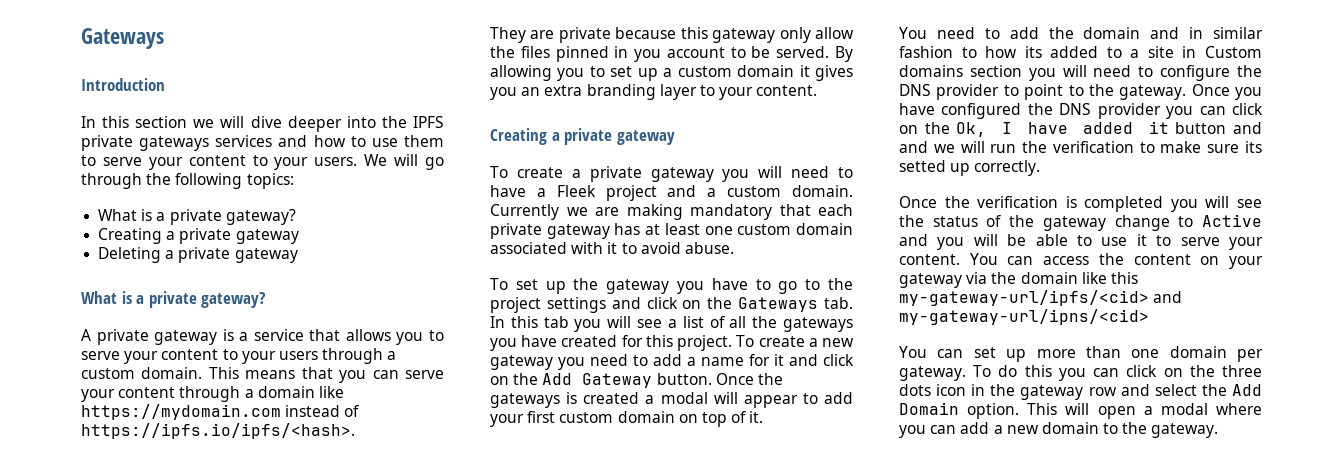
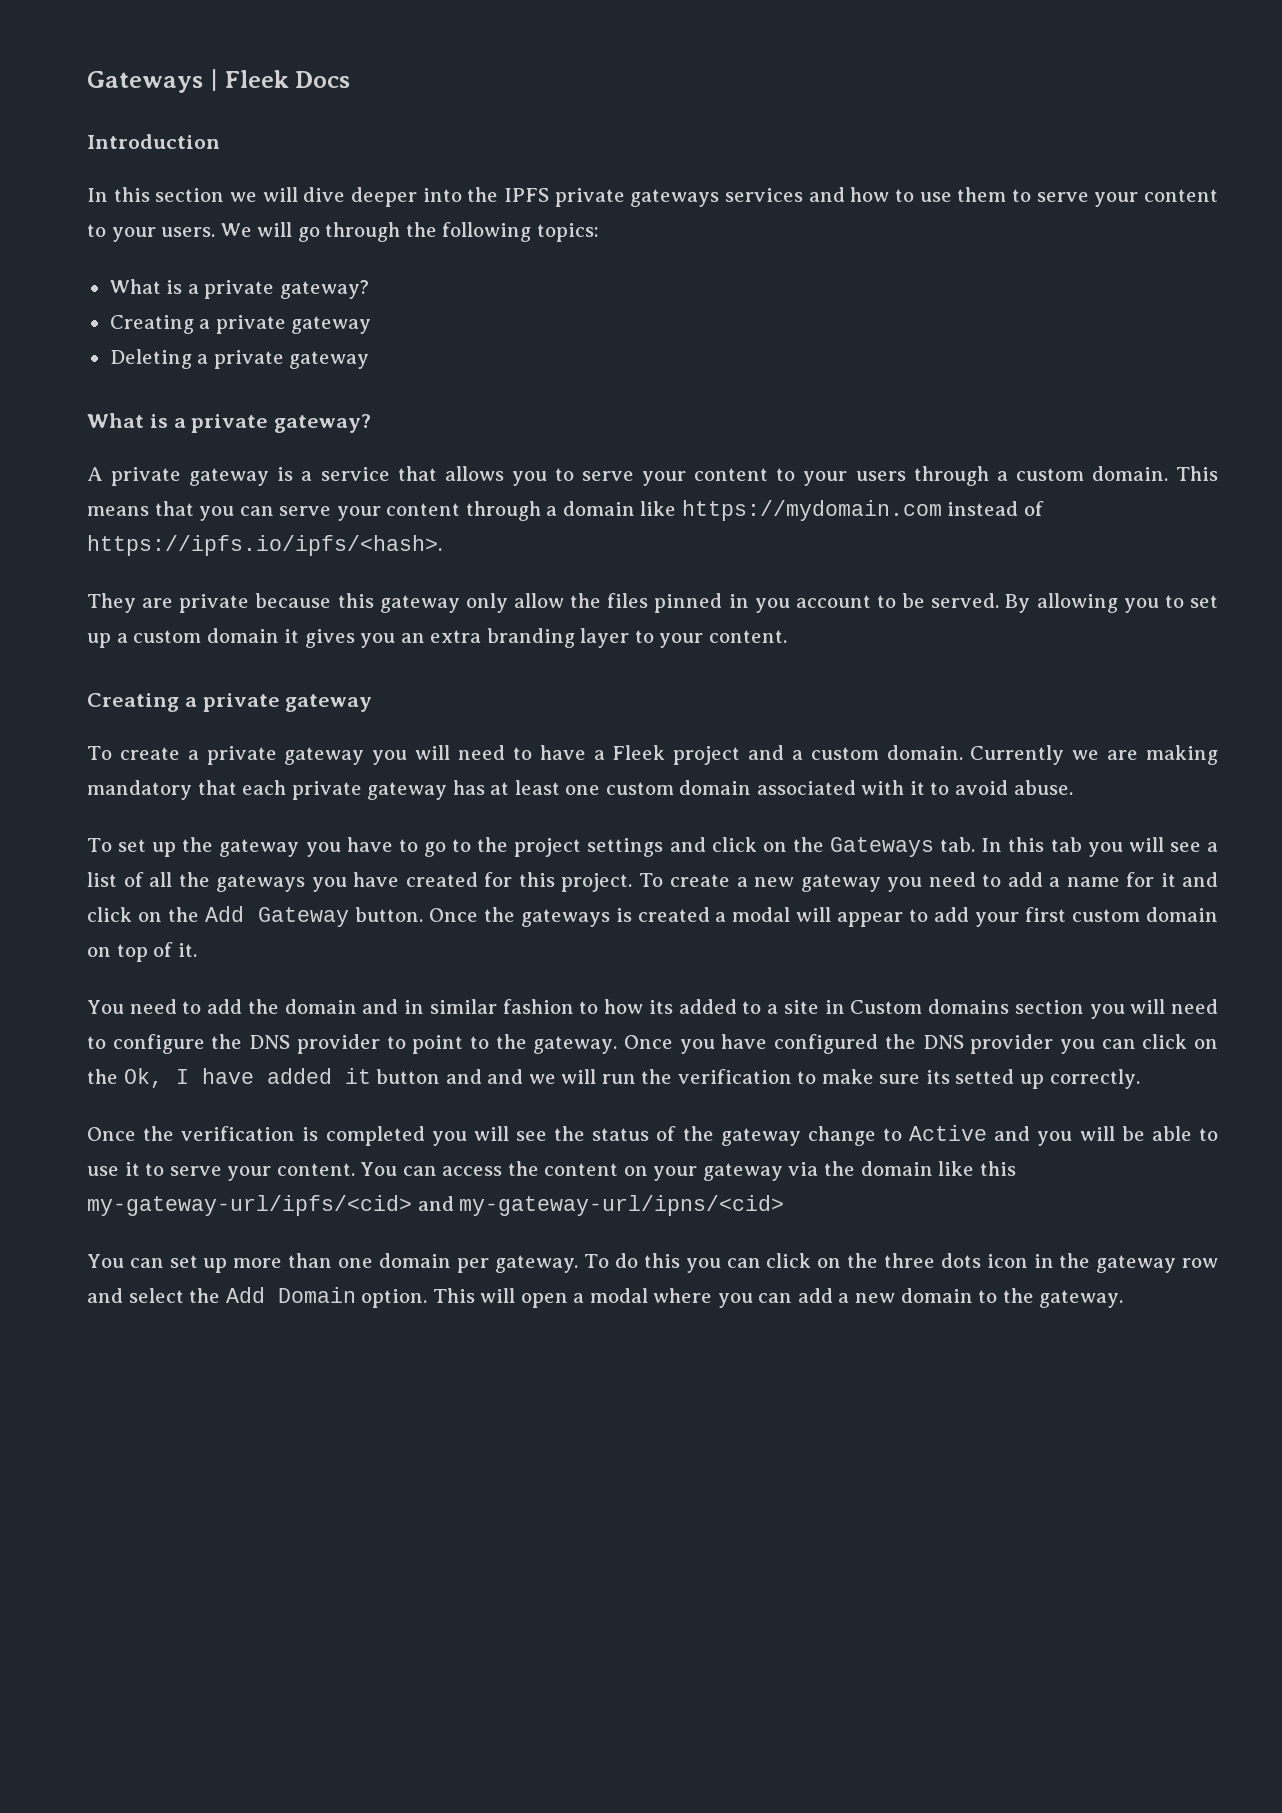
[81,28,164,49] Gateways -> [87,69,351,93] Gateways | Fleek Docs

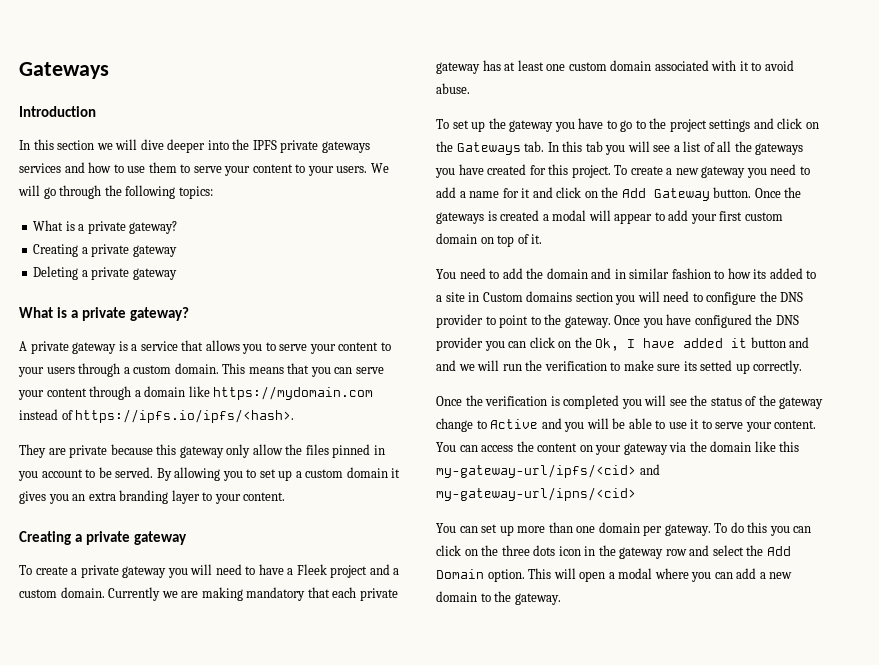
[87,69,351,93] Gateways | Fleek Docs -> [19,62,109,79] Gateways

